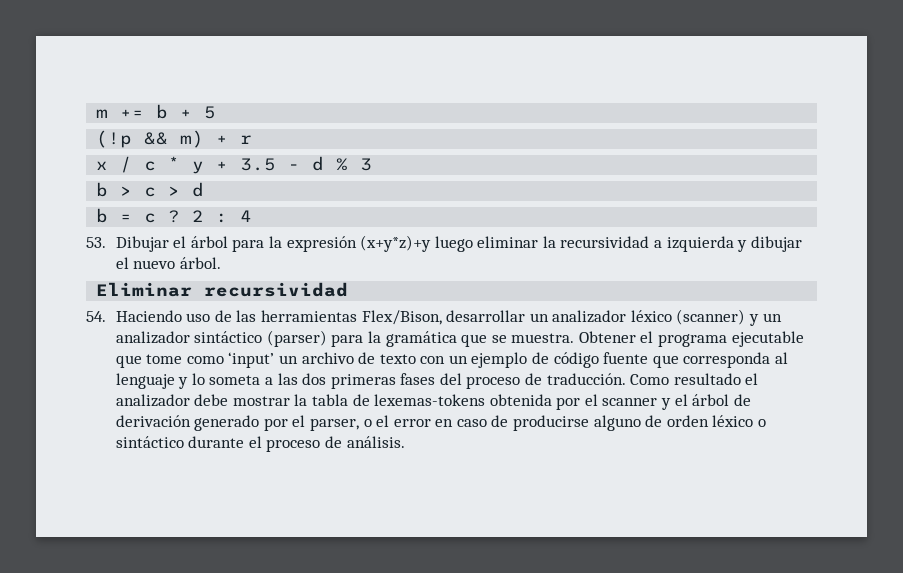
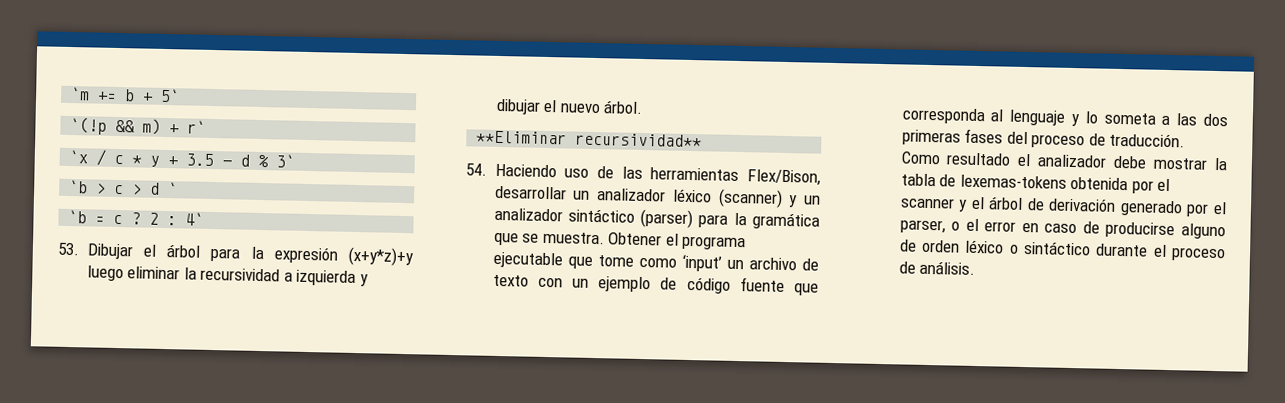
[96,109,109,118] m -> [71,87,91,101] `m
[204,106,217,119] [96,130,133,148] 5 // (!p -> [160,88,181,103] [70,117,108,135] 5` // `(!p
[240,135,253,144] [96,161,109,170] r // x -> [187,120,207,134] [69,149,89,164] r` // `x
[360,158,373,171] [96,182,109,197] 3 // b -> [276,154,296,168] [69,179,89,194] 3` // `b
[96,208,109,223] // b -> [168,182,179,196] [68,209,88,224] ` // `b
[240,210,253,222] 4 -> [185,212,205,226] 4`
[96,282,349,297] Eliminar recursividad -> [476,130,703,148] **Eliminar recursividad**

